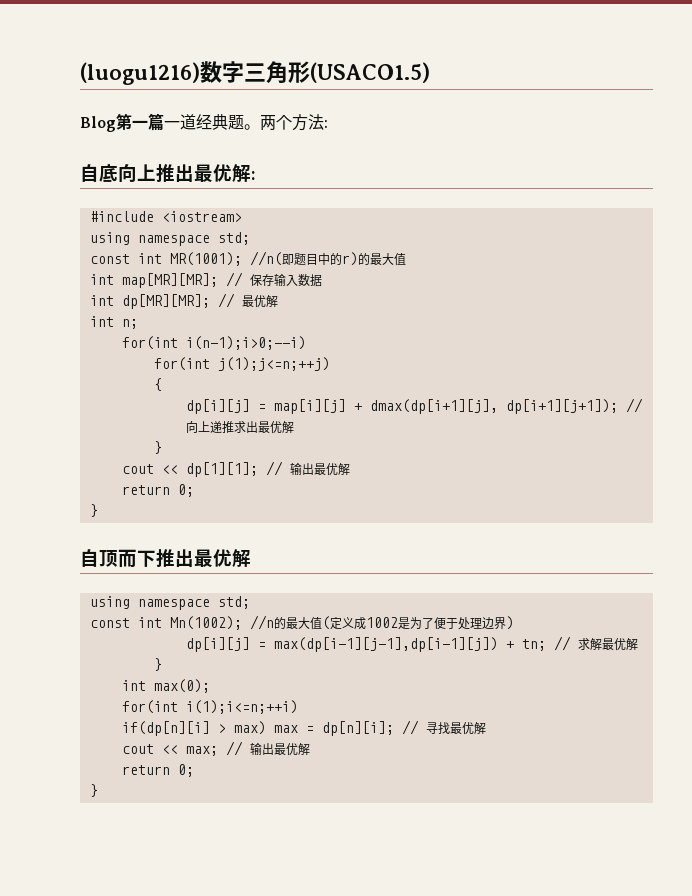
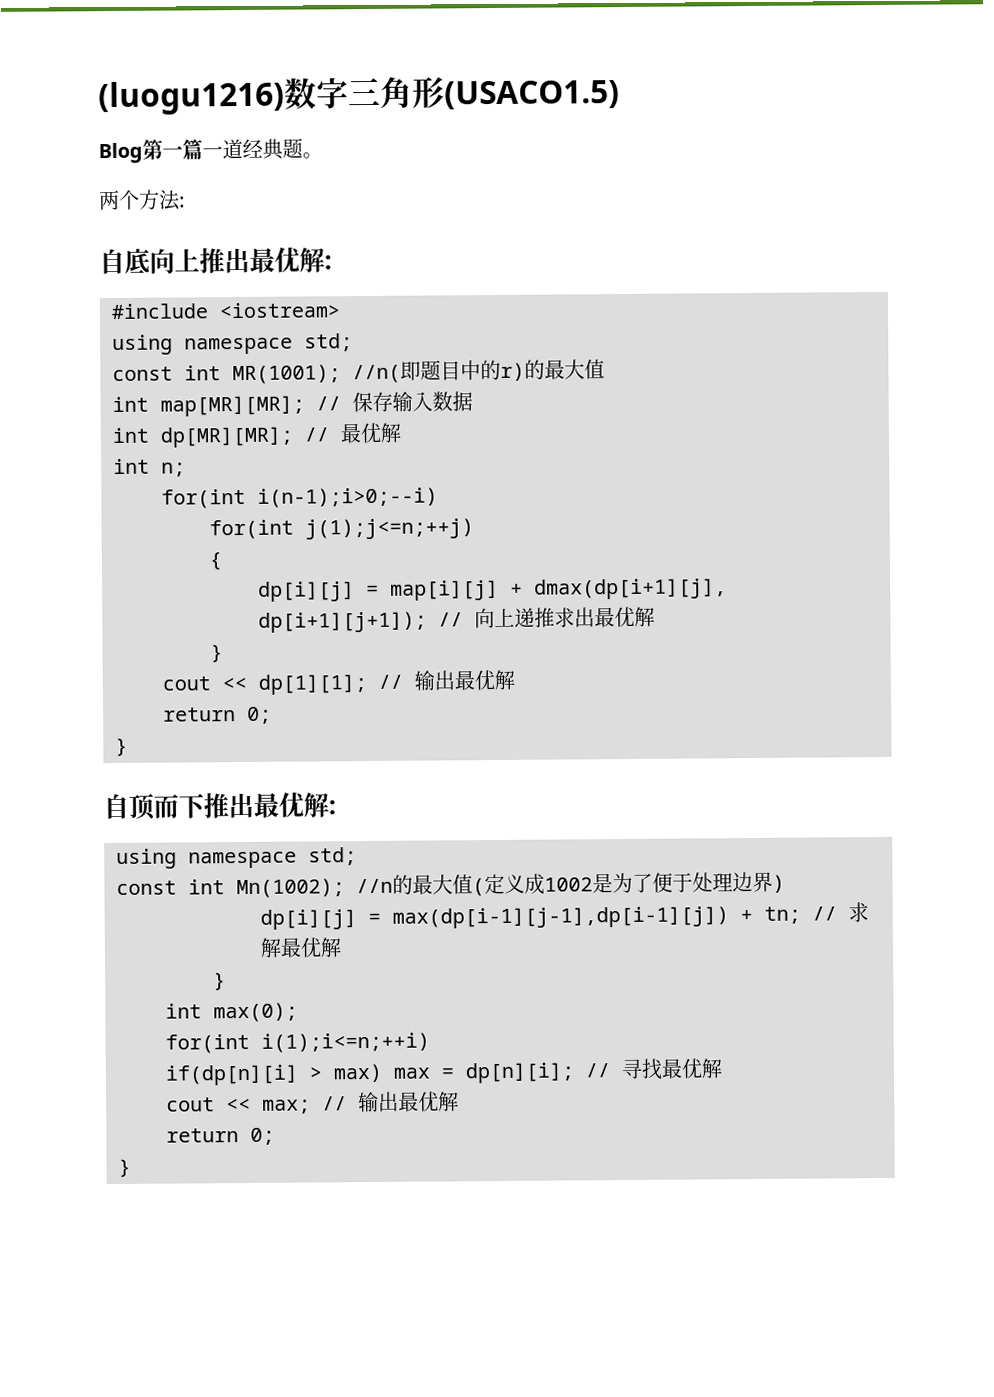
(260, 127) none -> (323, 155) //
(251, 558) none -> [328,800,336,815] :

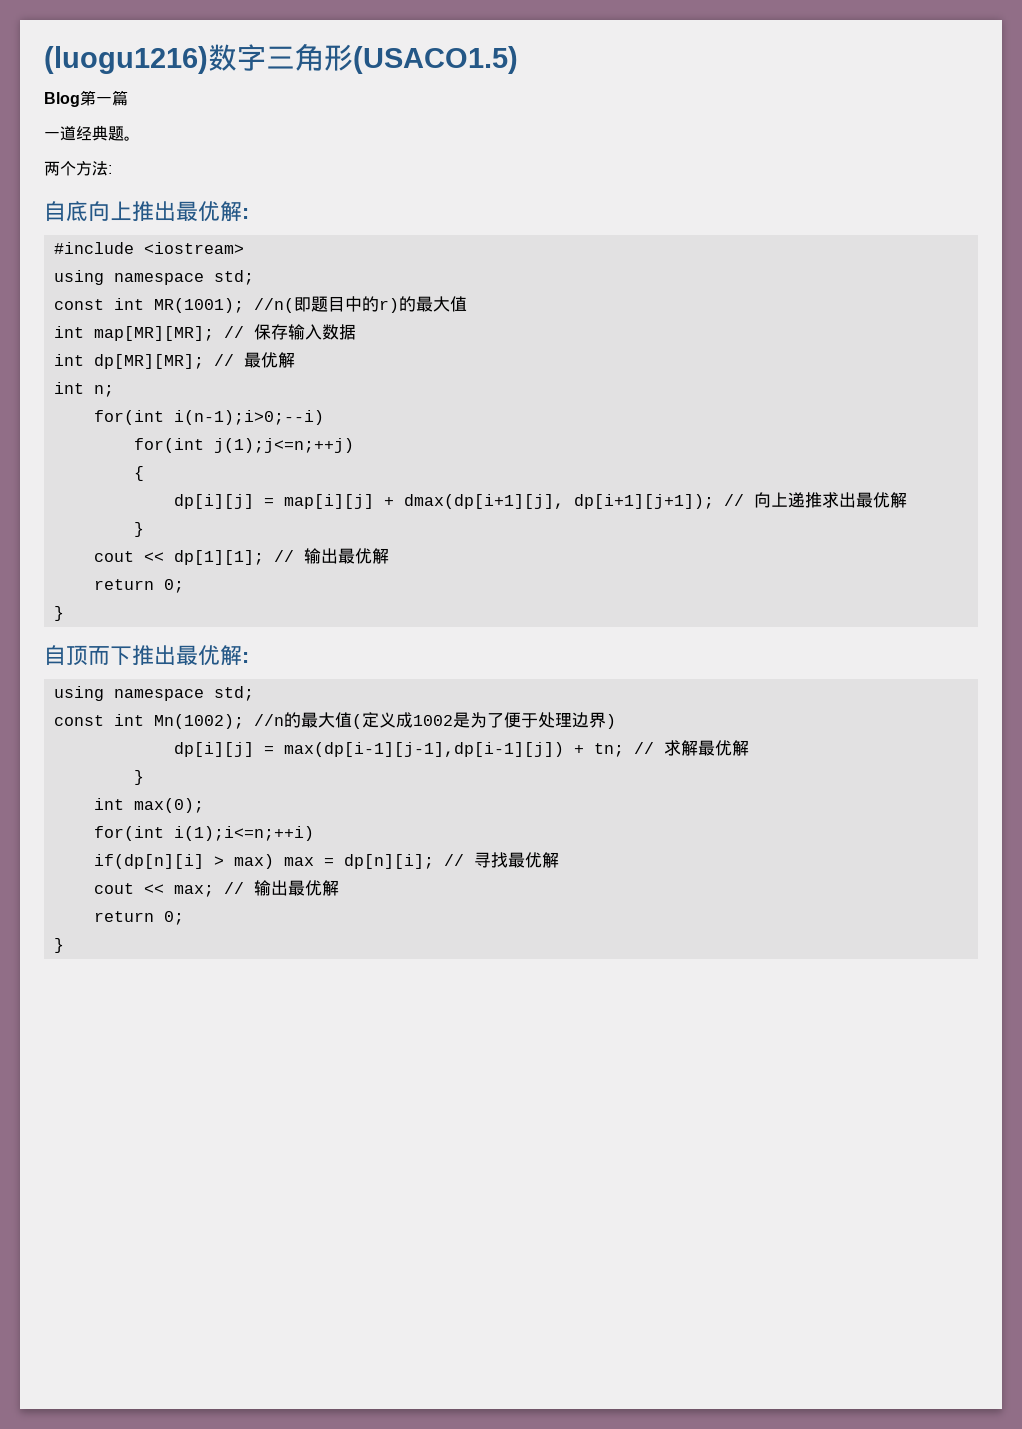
(203, 149) none -> (128, 98) //

